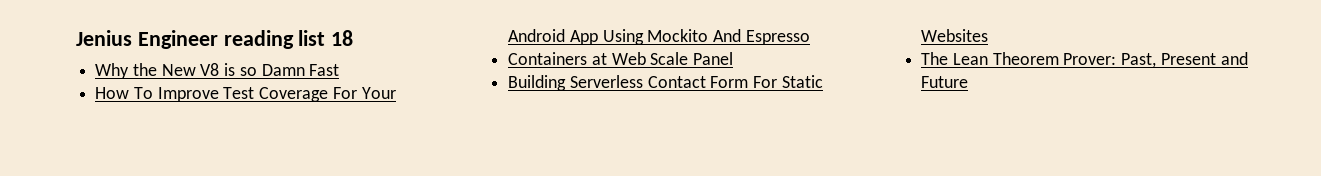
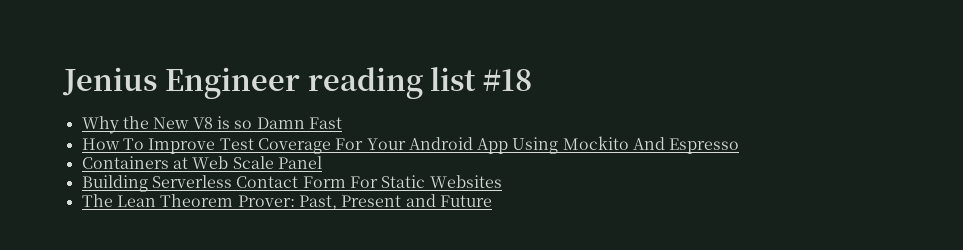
[331,30,354,46] 18 -> [483,69,533,91] #18

